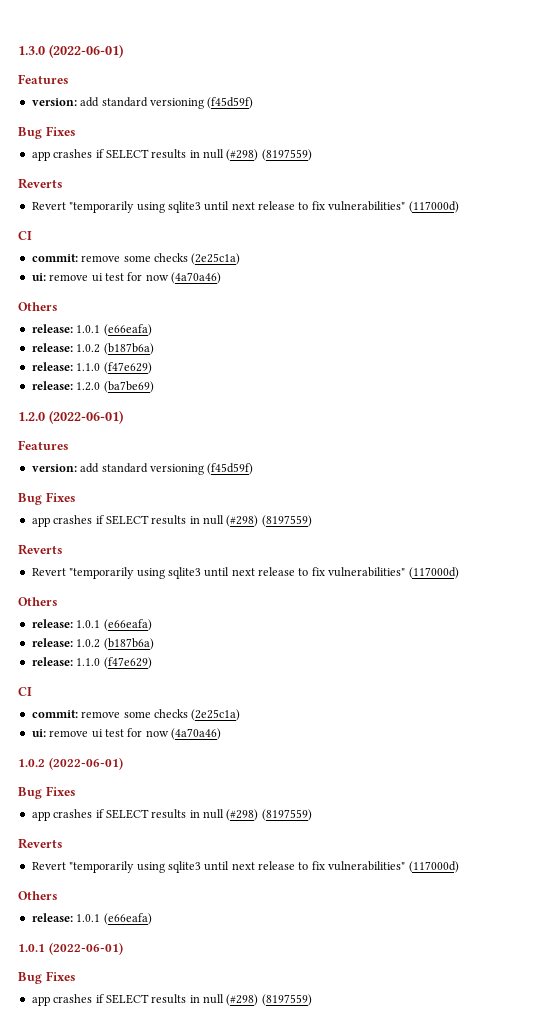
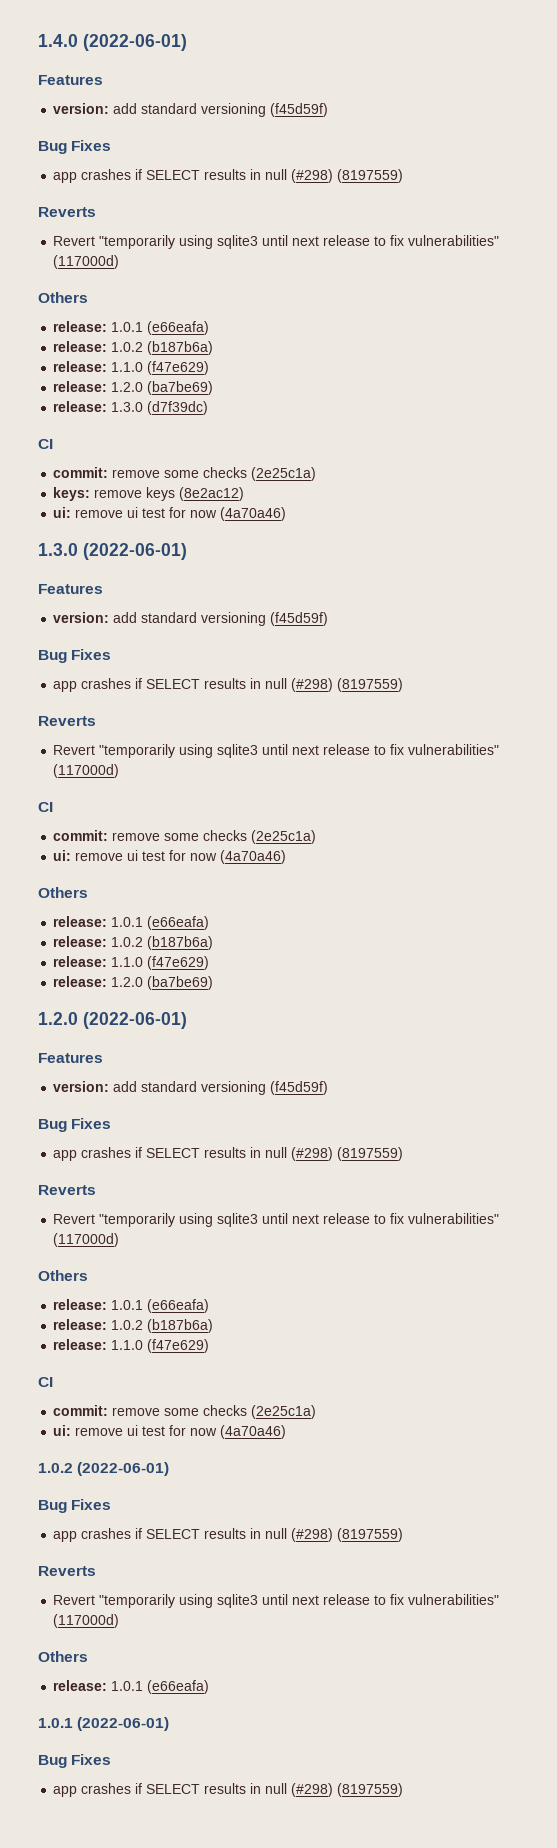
(18, 50) none -> [38,34,187,51] [38,75,103,85] [53,103,329,117] [38,140,112,154] [53,169,404,183] [38,207,96,217] [53,235,500,249] [53,255,120,269] [38,292,88,303] [53,321,210,335] [53,341,214,355] [53,361,210,375] [53,381,214,395] [53,401,209,415] [38,439,53,449] [53,467,317,481] [53,487,245,501] [53,507,287,521] 1.4.0 (2022-06-01) // Features // version: add standard versioning (f45d59f) // Bug Fixes // app crashes if SELECT results in null (#298) (8197559) // Reverts // Revert "temporarily using sqlite3 until next release to fix vulnerabilities" (117000d) // Others // release: 1.0.1 (e66eafa) // release: 1.0.2 (b187b6a) // release: 1.1.0 (f47e629) // release: 1.2.0 (ba7be69) // release: 1.3.0 (d7f39dc) // CI // commit: remove some checks (2e25c1a) // keys: remove keys (8e2ac12) // ui: remove ui test for now (4a70a46) //

